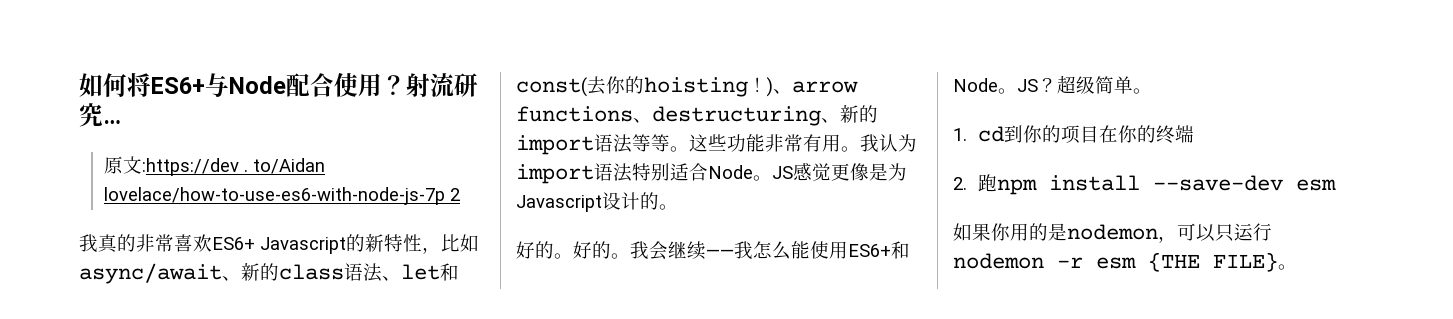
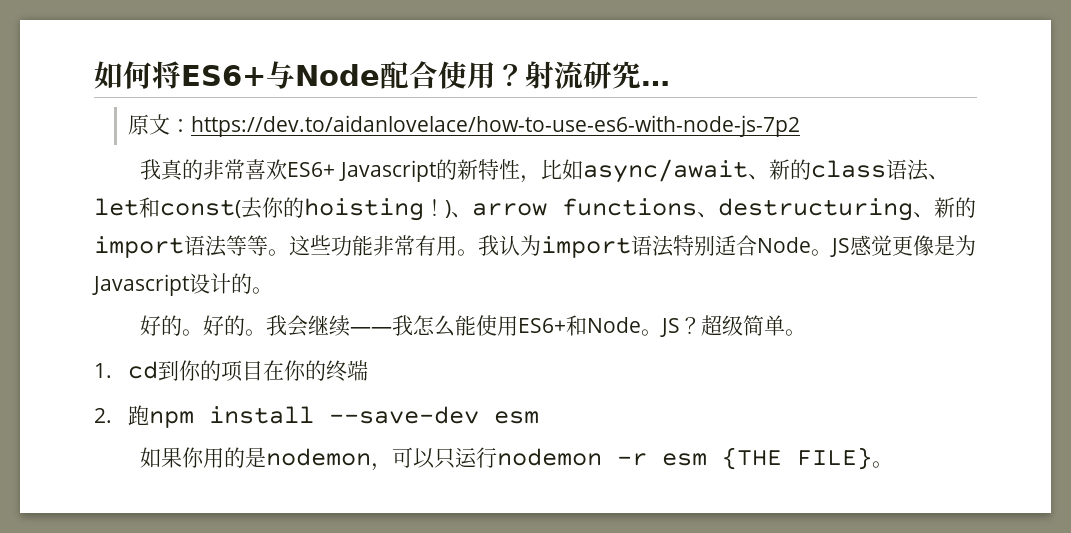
[141,158,325,176] [103,187,460,205] :https://dev . to/Aidan lovelace/how-to-use-es6-with-node-js-7p 2 -> [170,115,801,137] ：https://dev.to/aidanlovelace/how-to-use-es6-with-node-js-7p2

